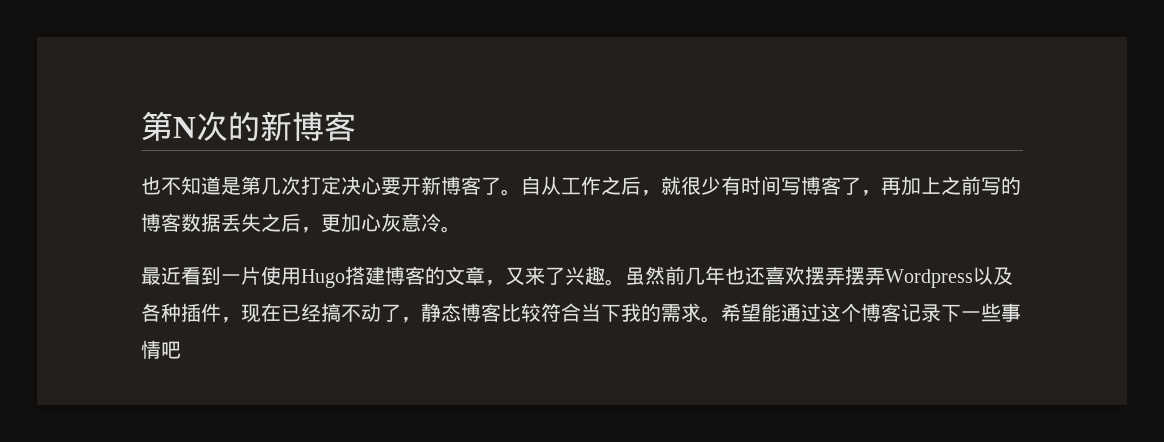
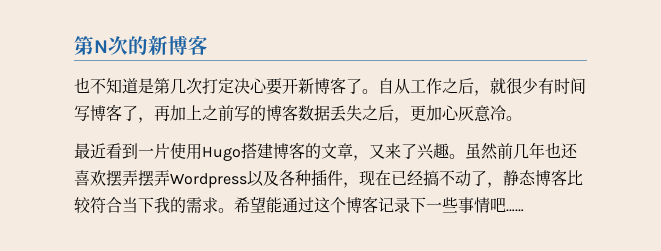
(181, 350) none -> [506,209,524,212] ……

